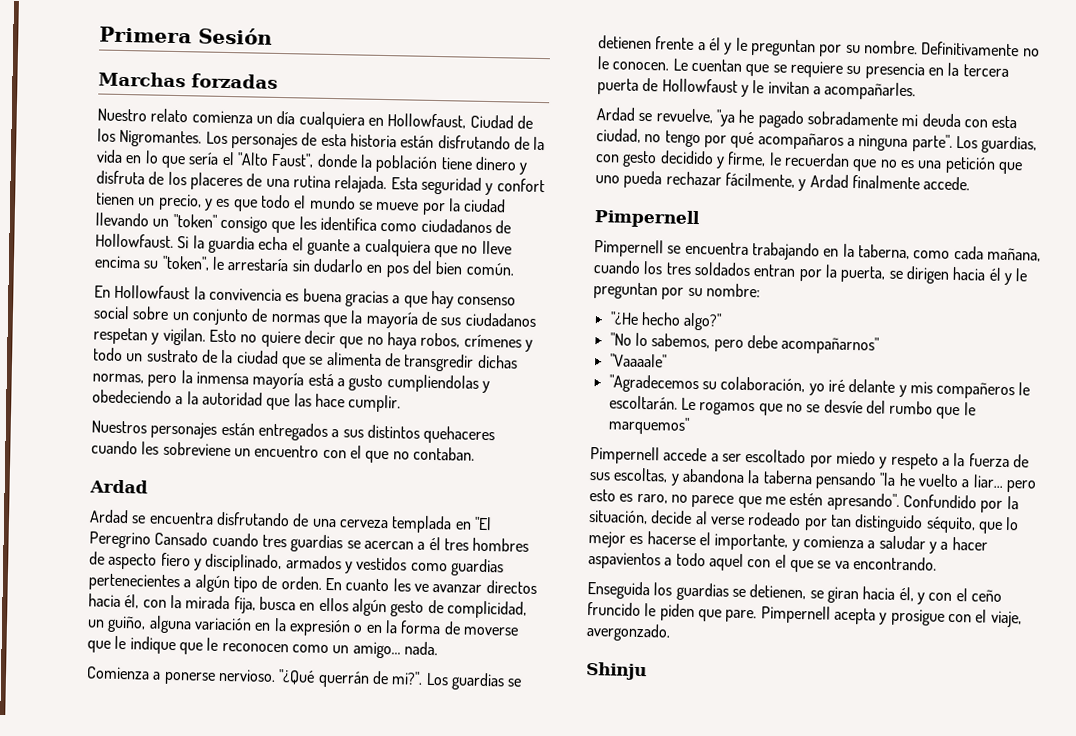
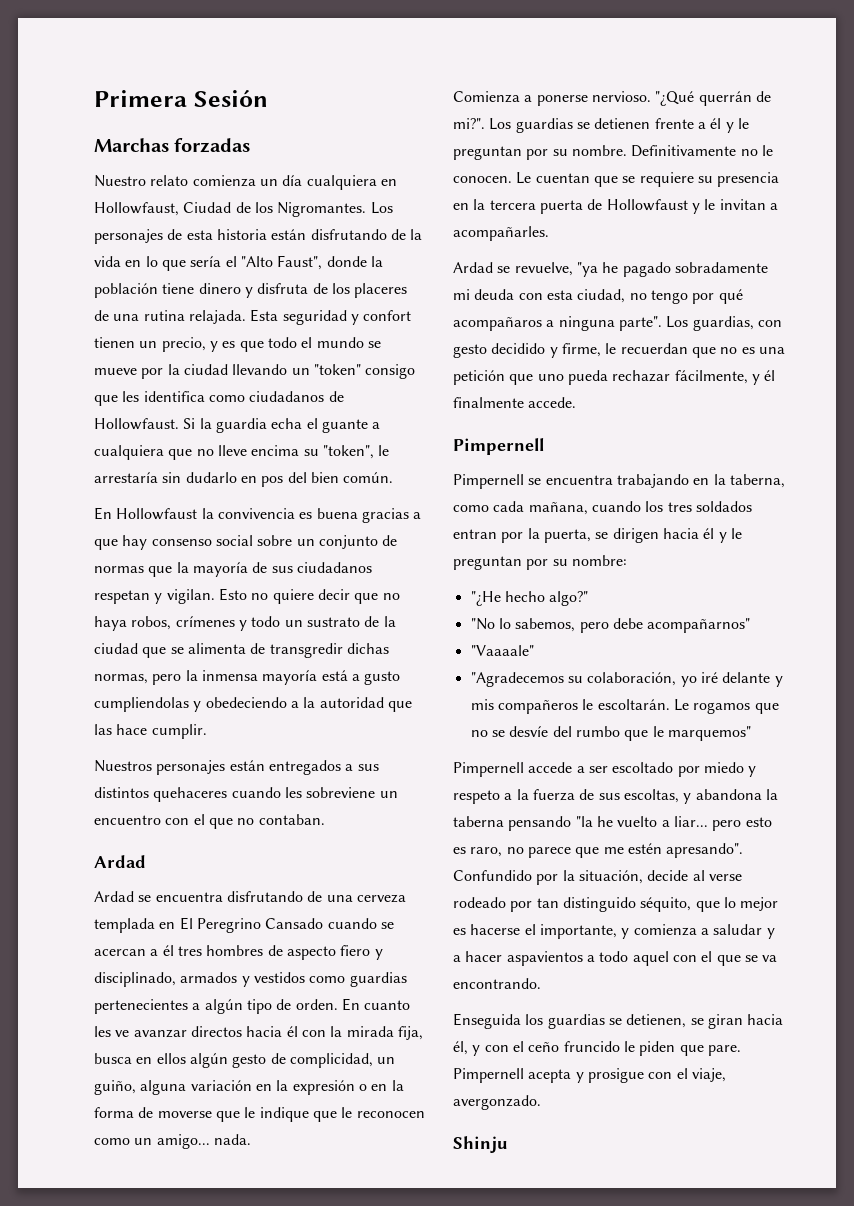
[473,516,492,531] "El -> [179,917,193,930] El
[261,534,344,553] tres guardias -> (377, 923) none
[124,594,140,609] él, -> [286,1026,298,1037] él
[809,174,849,188] Ardad -> [764,370,776,381] él

